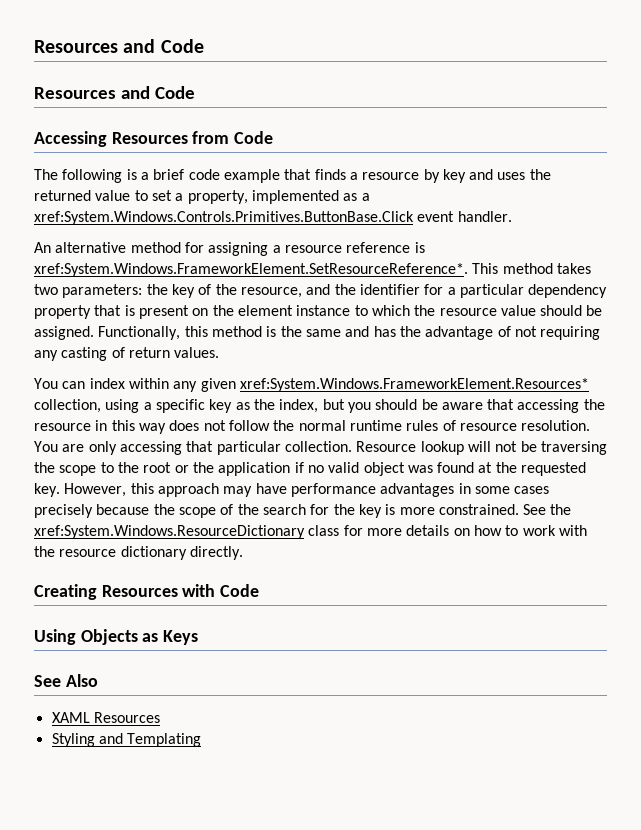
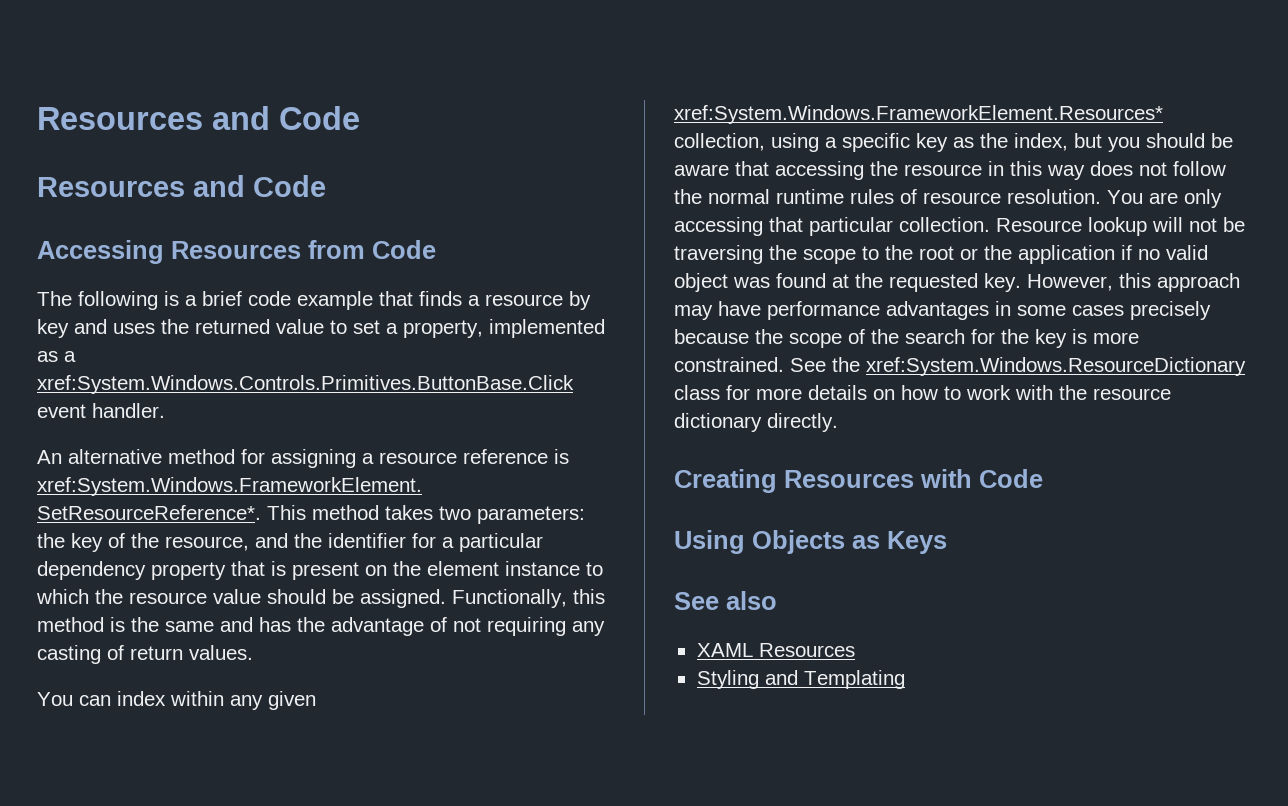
[65,674,98,687] Also -> [726,591,777,610] also

